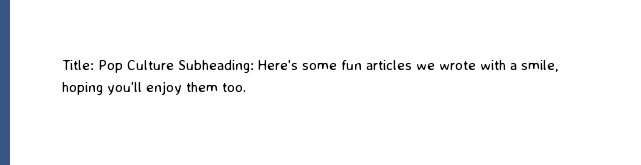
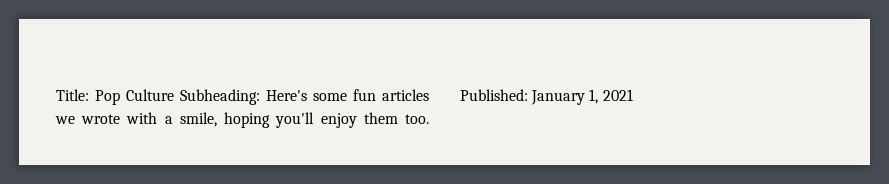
(246, 87) none -> [460,89,633,105] Published: January 1, 2021

